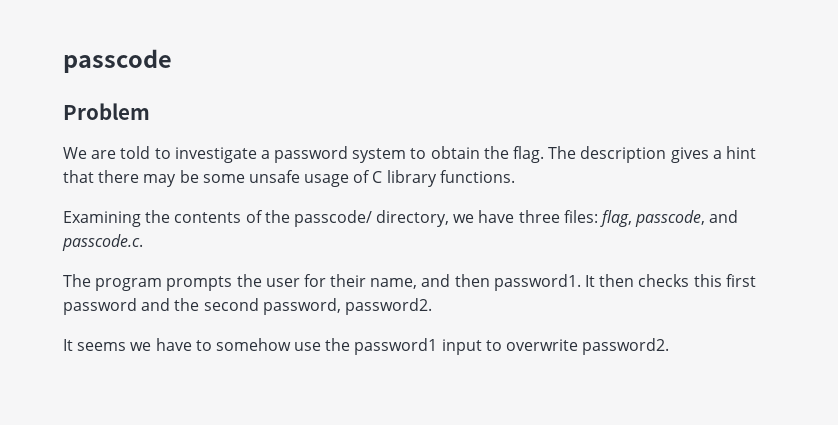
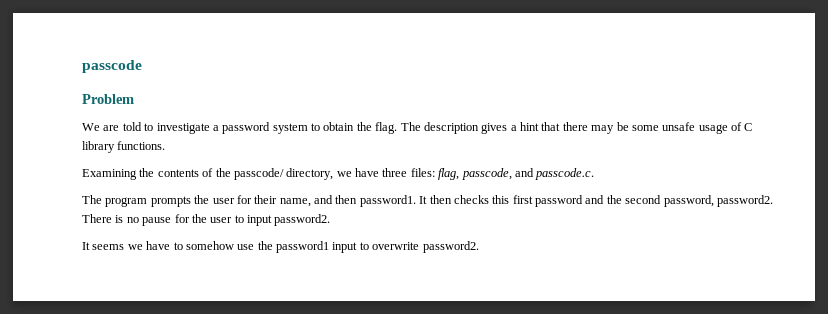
(432, 306) none -> [82,214,331,226] There is no pause for the user to input password2.

